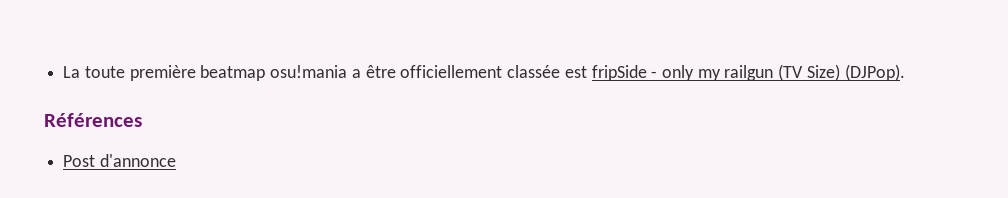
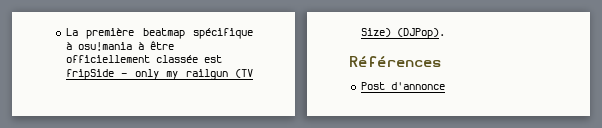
[84,66,125,78] toute -> (78, 32) none
[270,65,361,78] osu!mania a -> [192,28,253,39] [65,42,144,51] spécifique à osu!mania à

